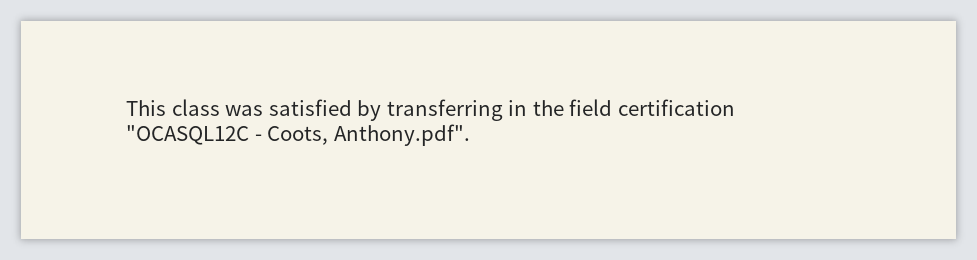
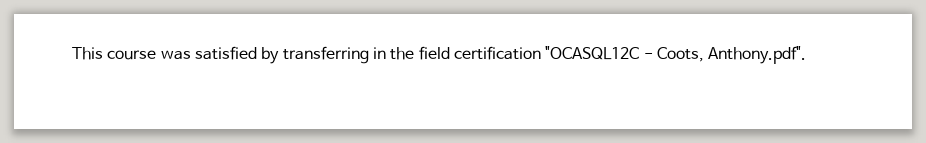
[171,99,220,116] class -> [107,50,157,60] course

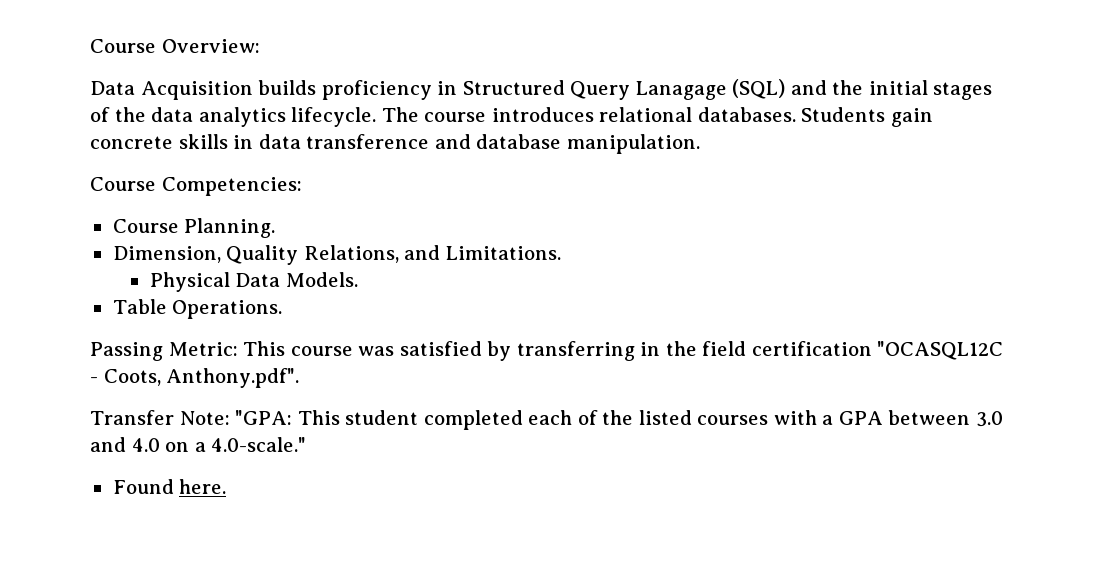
(72, 53) none -> [90,39,260,53] [90,79,993,100] [90,107,933,127] [90,134,700,154] [90,177,302,196] [112,218,276,238] [112,245,561,265] [149,272,358,292] [112,299,283,319] [90,342,238,361] Course Overview: // Data Acquisition builds proficiency in Structured Query Lanagage (SQL) and the initial stages of the data analytics lifecycle. The course introduces relational databases. Students gain concrete skills in data transference and database manipulation. // Course Competencies: // Course Planning. // Dimension, Quality Relations, and Limitations. // Physical Data Models. // Table Operations. // Passing Metric:
(807, 55) none -> [90,410,1003,430] [90,437,307,452] [112,479,227,494] // Transfer Note: "GPA: This student completed each of the listed courses with a GPA between 3.0 and 4.0 on a 4.0-scale." // Found here.

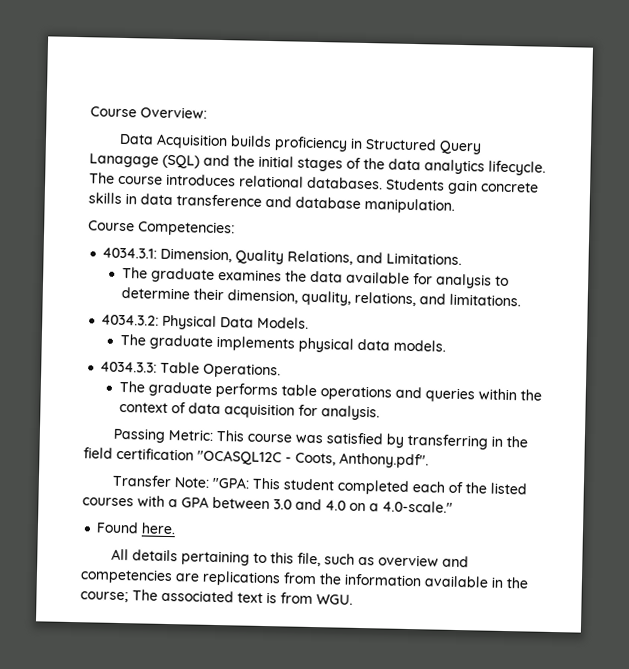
[112,218,276,238] Course Planning. // -> [102,247,158,259] 4034.3.1:
[149,272,358,292] [112,299,283,319] Physical Data Models. // Table Operations. -> [121,266,509,289] [120,286,521,307] [101,314,310,330] [119,333,446,353] [100,361,282,379] [118,380,542,403] [118,401,380,421] The graduate examines the data available for analysis to determine their dimension, quality, relations, and limitations. // 4034.3.2: Physical Data Models. // The graduate implements physical data models. // 4034.3.3: Table Operations. // The graduate performs table operations and queries within the context of data acquisition for analysis.
(227, 486) none -> [111,548,470,568] [80,568,528,589] [80,589,353,605] // All details pertaining to this file, such as overview and competencies are replications from the information available in the course; The associated text is from WGU.

